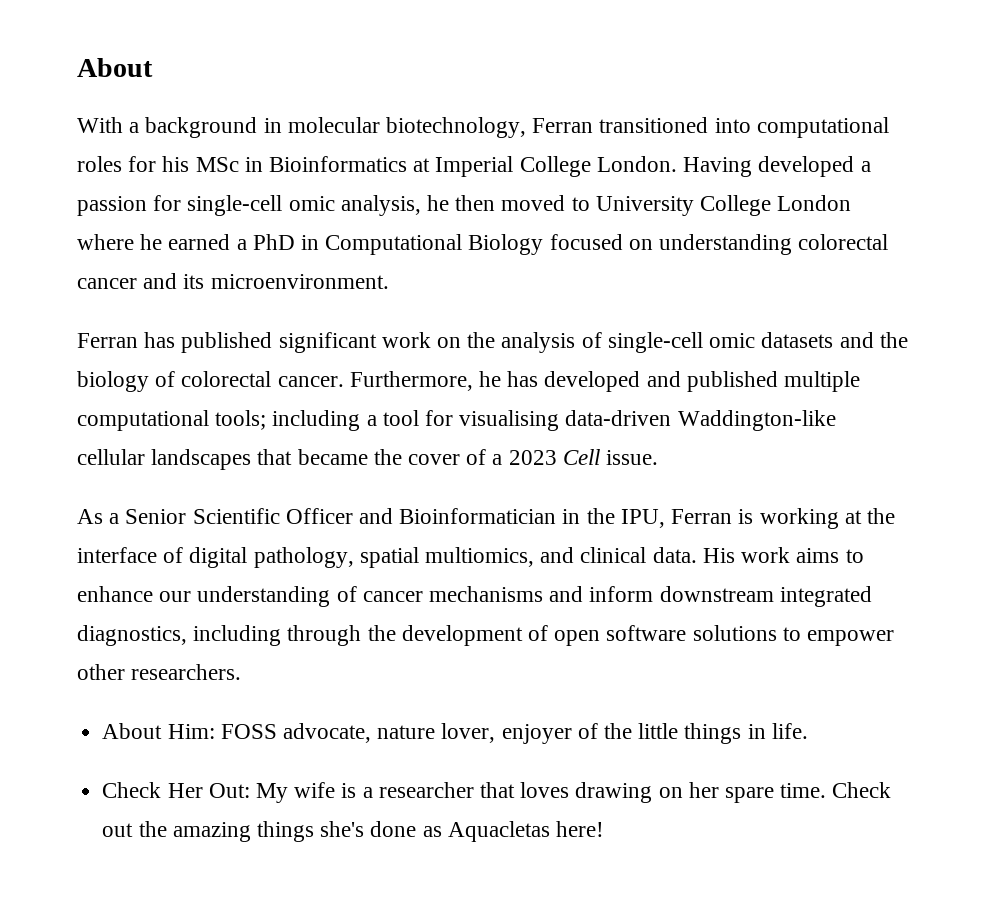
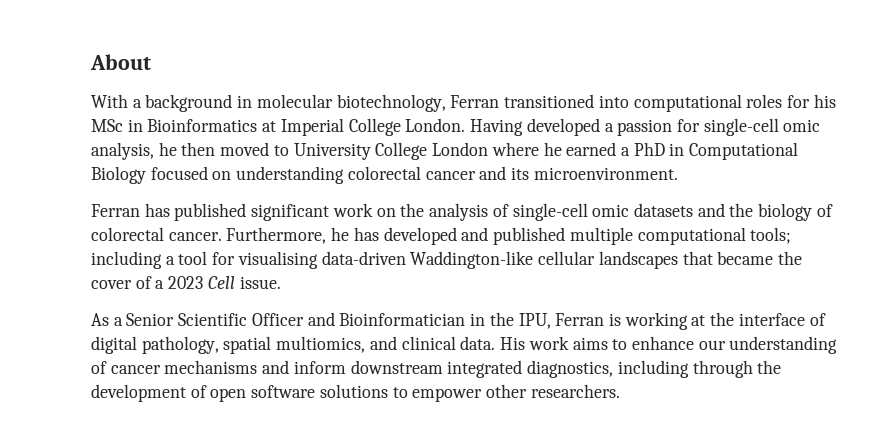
[102,723,808,744] [102,782,892,803] [102,821,604,842] // About Him: FOSS advocate, nature lover, enjoyer of the little things in life. // Check Her Out: My wife is a researcher that loves drawing on her spare time. Check out the amazing things she's done as Aquacletas here! -> (620, 391) none

